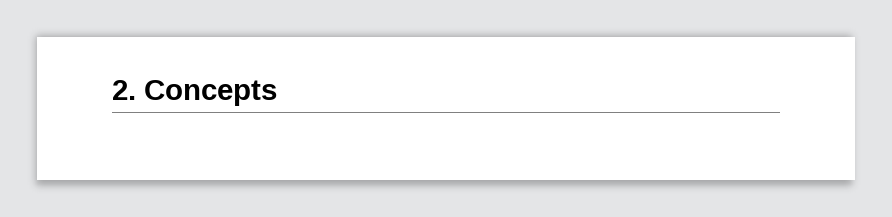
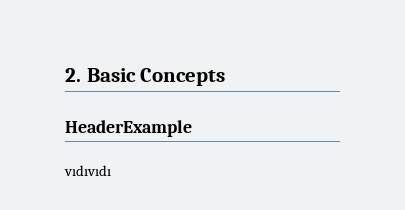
(136, 90) none -> [86,68,136,82] Basic
(277, 93) none -> [65,120,192,137] [64,165,111,176] // HeaderExample // vıdıvıdı

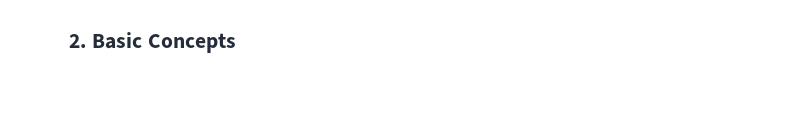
[65,120,192,137] [64,165,111,176] // HeaderExample // vıdıvıdı -> (236, 43) none

